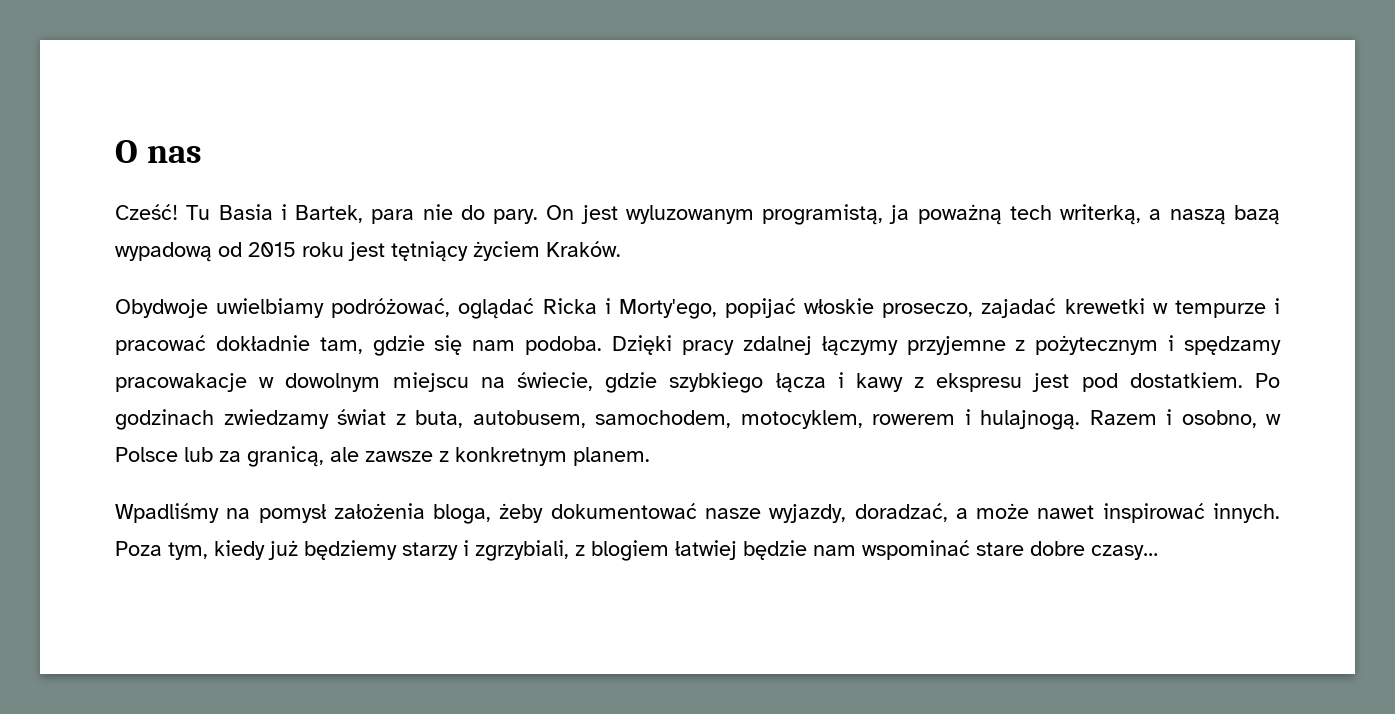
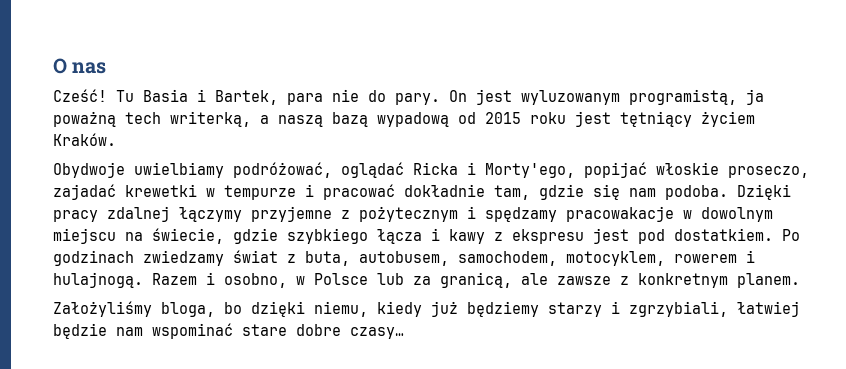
[115,503,1281,524] [115,541,208,560] Wpadliśmy na pomysł założenia bloga, żeby dokumentować nasze wyjazdy, doradzać, a może nawet inspirować innych. Poza tym, -> [53,301,368,317] Założyliśmy bloga, bo dzięki niemu,
[575,540,669,561] z blogiem -> (728, 309) none

